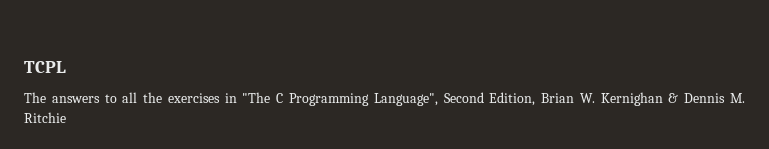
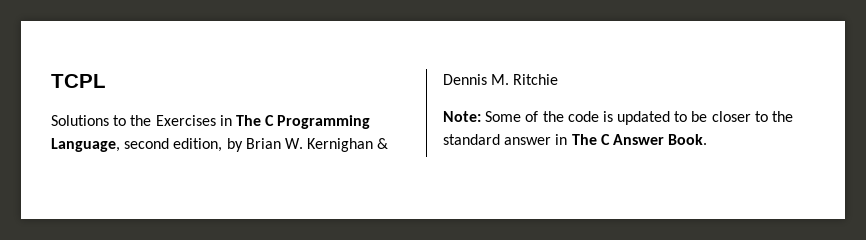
[24,92,536,106] The answers to all the exercises in "The C Programming Language", Second Edition, -> [51,115,371,129] [51,138,243,152] Solutions to the Exercises in The C Programming Language, second edition, by
(66, 117) none -> [443,111,794,125] [443,134,708,145] // Note: Some of the code is updated to be closer to the standard answer in The C Answer Book.

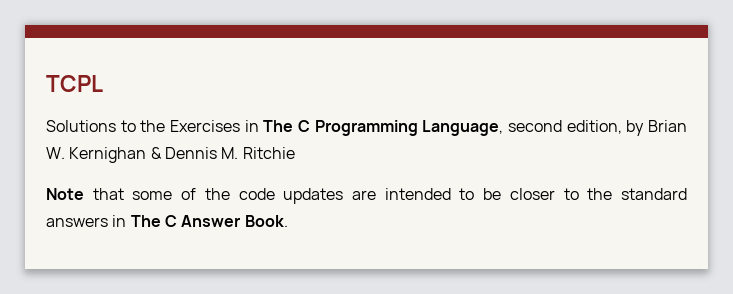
[443,111,671,125] Note: Some of the code is updated -> [46,188,451,204] Note that some of the code updates are intended
[504,137,552,145] answer -> [46,217,108,227] answers

